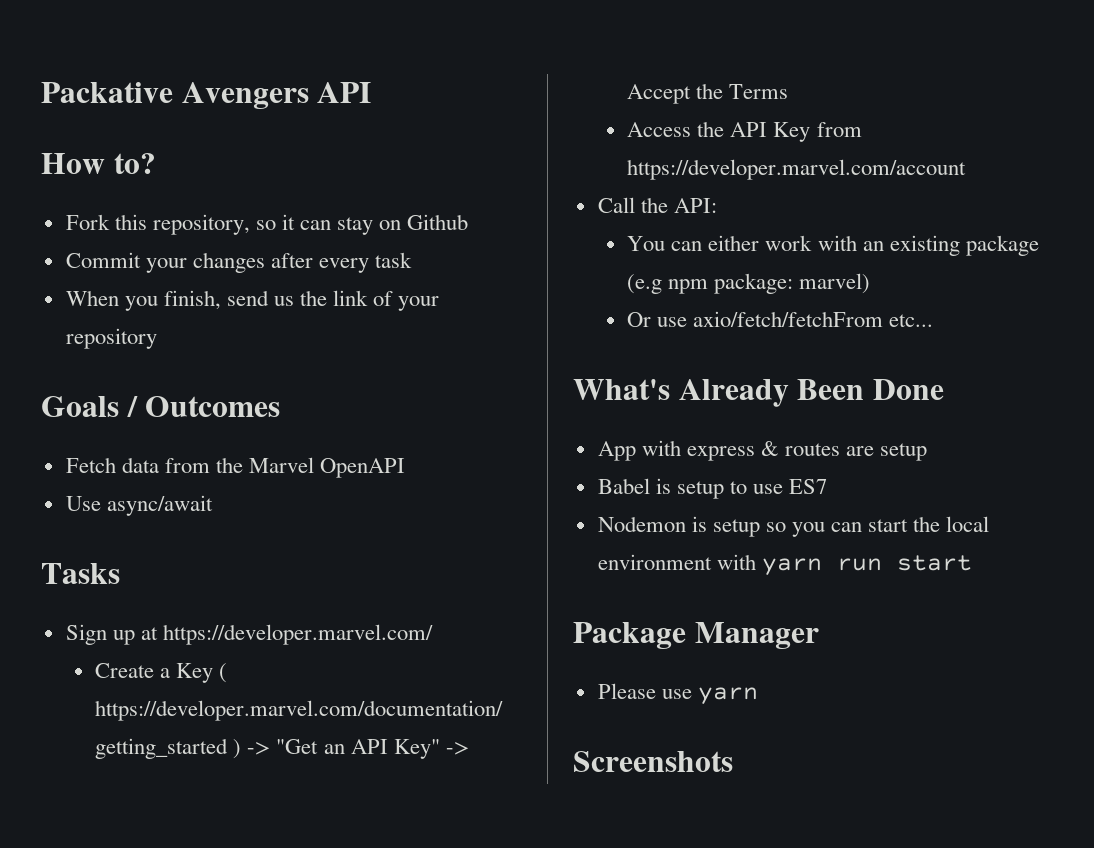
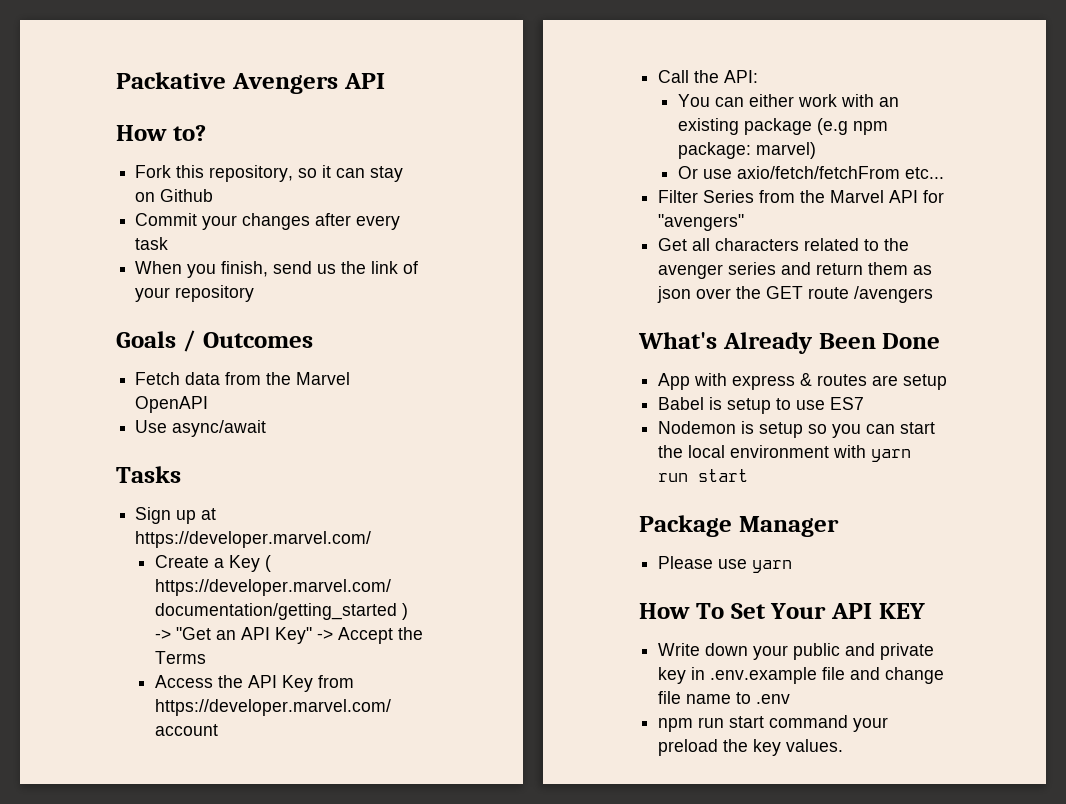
(934, 320) none -> [658,190,945,203] [658,214,745,231] [658,238,910,251] [658,262,933,279] [657,286,934,303] // Filter Series from the Marvel API for "avengers" // Get all characters related to the avenger series and return them as json over the GET route /avengers
[573,751,733,772] Screenshots -> [639,603,925,619] [658,643,935,660] [658,667,945,684] [658,691,791,704] [658,715,889,732] [658,739,844,756] How To Set Your API KEY // Write down your public and private key in .env.example file and change file name to .env // npm run start command your preload the key values.

